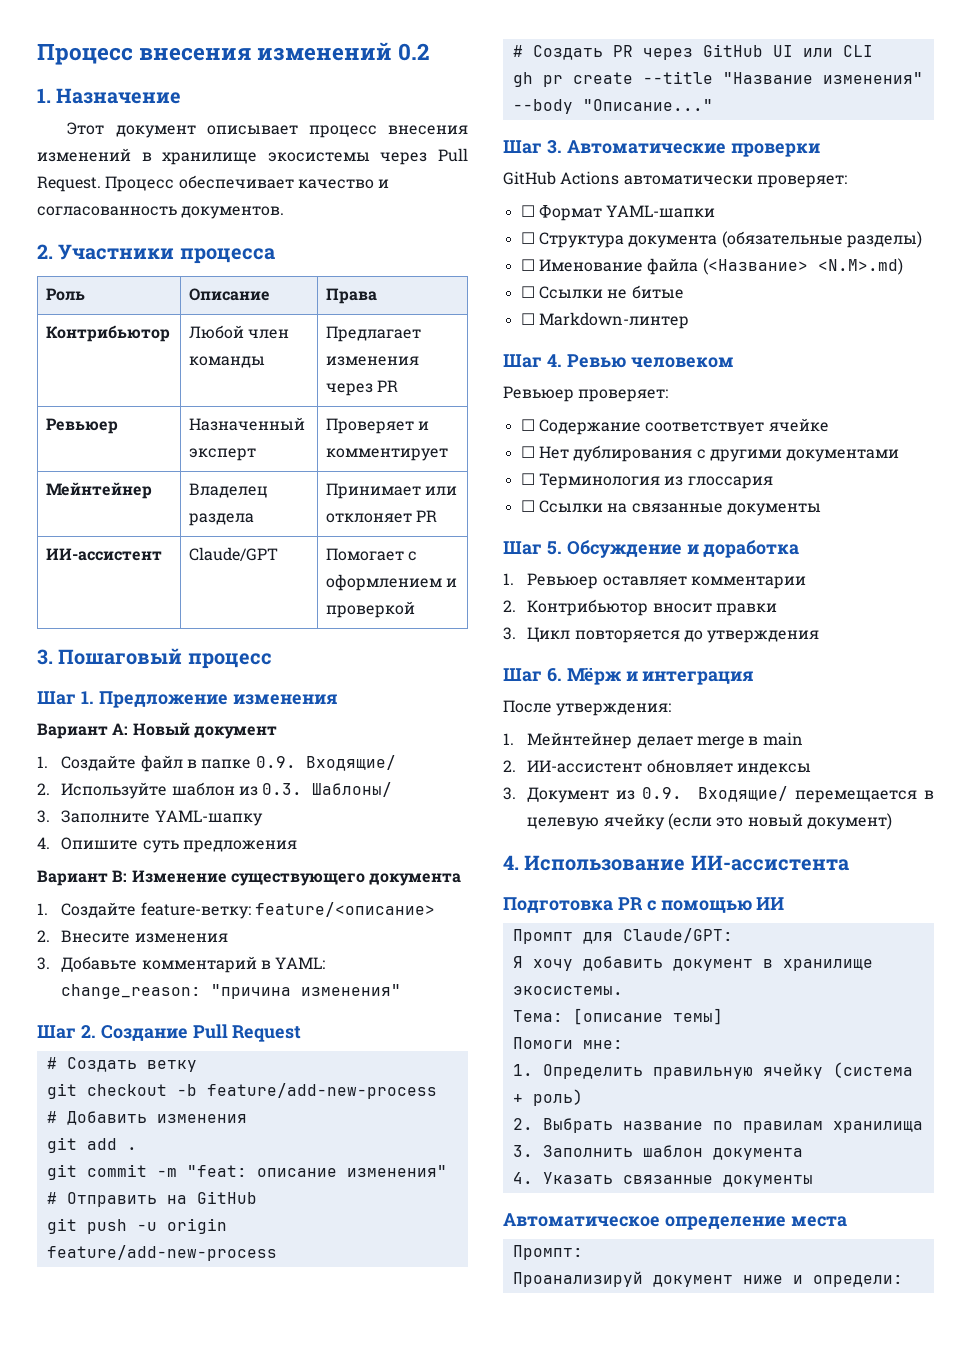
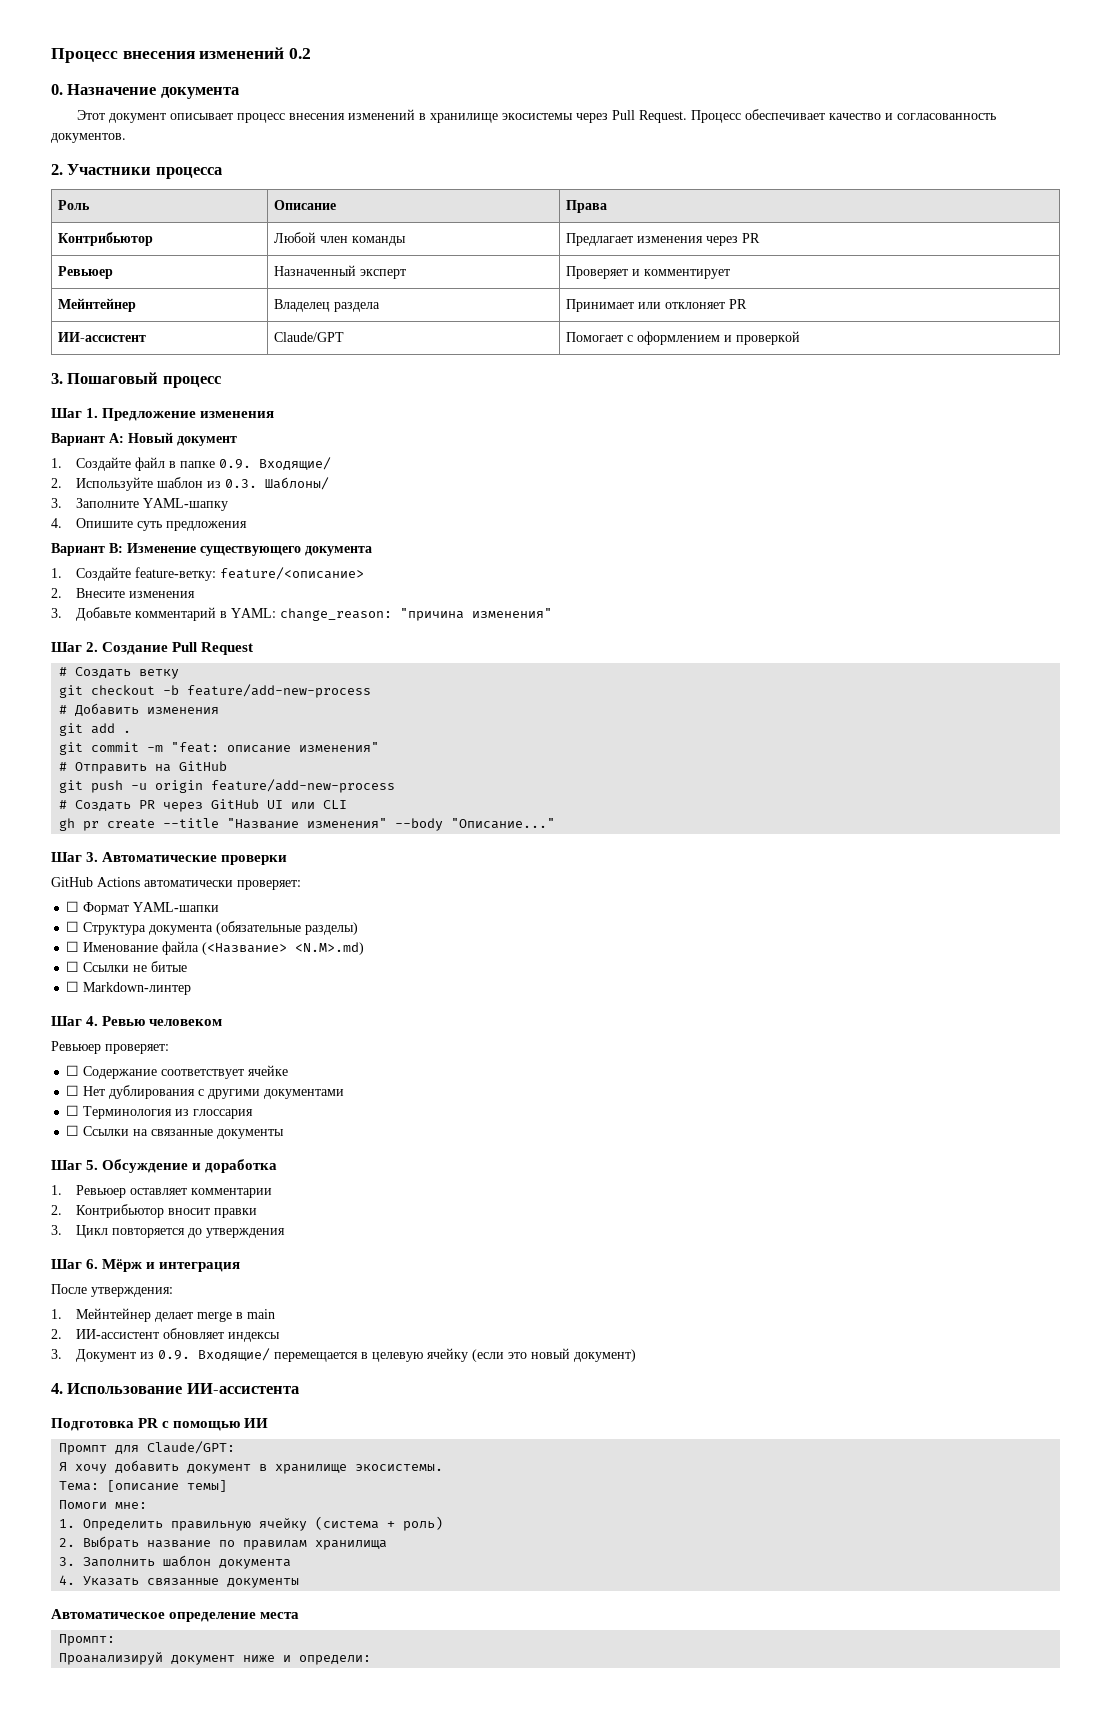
[37,88,51,103] 1. -> [51,84,63,95] 0.
(182, 96) none -> [160,87,239,99] документа

